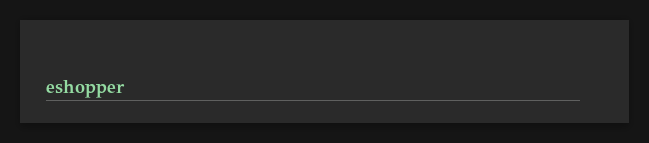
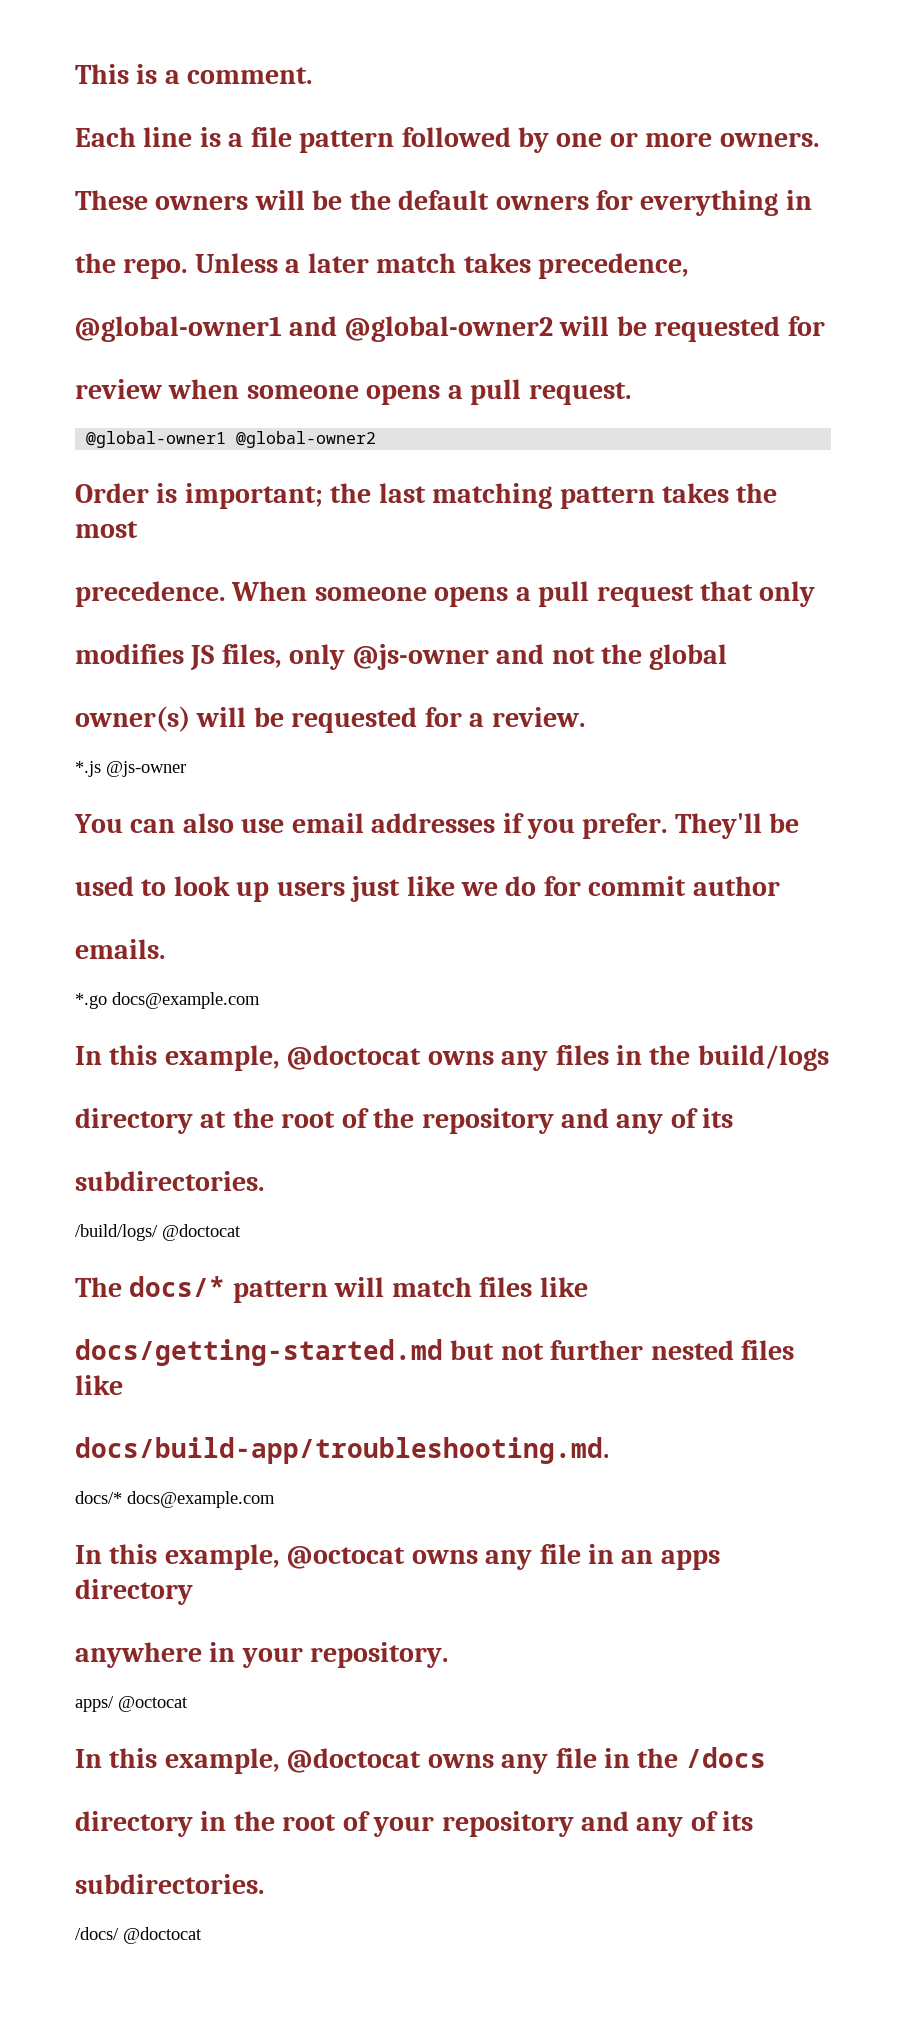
[46,80,125,98] eshopper -> [75,64,313,84] [75,127,819,153] [75,190,812,216] [75,253,689,279] [75,316,825,342] [75,379,631,405] [86,431,377,448] [75,483,778,509] [75,521,138,538] [75,581,816,607] [75,644,728,671] [75,706,585,733] [75,761,186,777] [74,813,800,839] [75,876,780,902] [75,939,165,959] [75,992,260,1009] [75,1045,829,1071] [75,1108,734,1134] [75,1171,264,1191] [75,1224,241,1241] [75,1276,588,1303] [75,1339,795,1366] [75,1375,123,1395] [75,1437,609,1464] [75,1491,275,1508] [75,1544,720,1570] [75,1579,193,1605] [75,1642,449,1668] [75,1696,188,1712] [75,1747,766,1774] [75,1811,754,1837] [75,1874,264,1894] [75,1927,202,1944] This is a comment. // Each line is a file pattern followed by one or more owners. // These owners will be the default owners for everything in // the repo. Unless a later match takes precedence, // @global-owner1 and @global-owner2 will be requested for // review when someone opens a pull request. // @global-owner1 @global-owner2 // Order is important; the last matching pattern takes the most // precedence. When someone opens a pull request that only // modifies JS files, only @js-owner and not the global // owner(s) will be requested for a review. // *.js @js-owner // You can also use email addresses if you prefer. They'll be // used to look up users just like we do for commit author // emails. // *.go docs@example.com // In this example, @doctocat owns any files in the build/logs // directory at the root of the repository and any of its // subdirectories. // /build/logs/ @doctocat // The docs/* pattern will match files like // docs/getting-started.md but not further nested files like // docs/build-app/troubleshooting.md. // docs/* docs@example.com // In this example, @octocat owns any file in an apps directory // anywhere in your repository. // apps/ @octocat // In this example, @doctocat owns any file in the /docs // directory in the root of your repository and any of its // subdirectories. // /docs/ @doctocat

